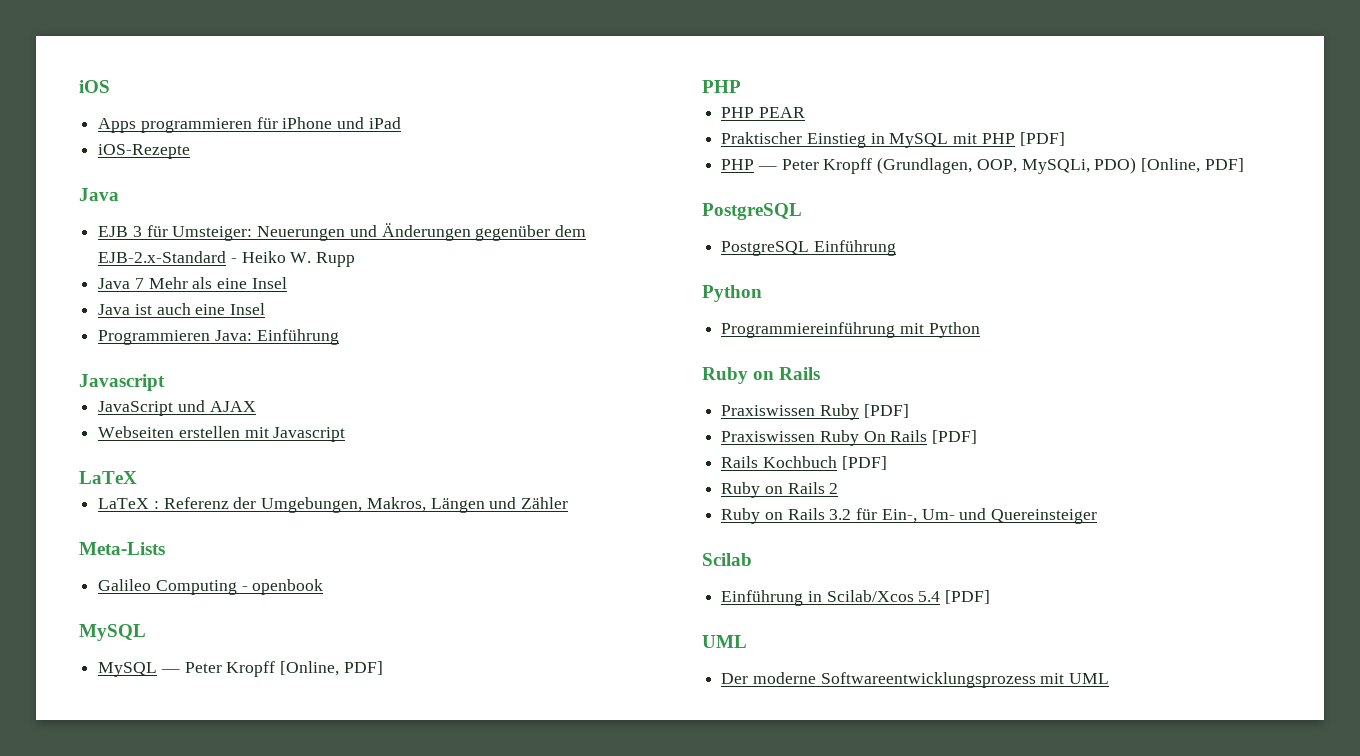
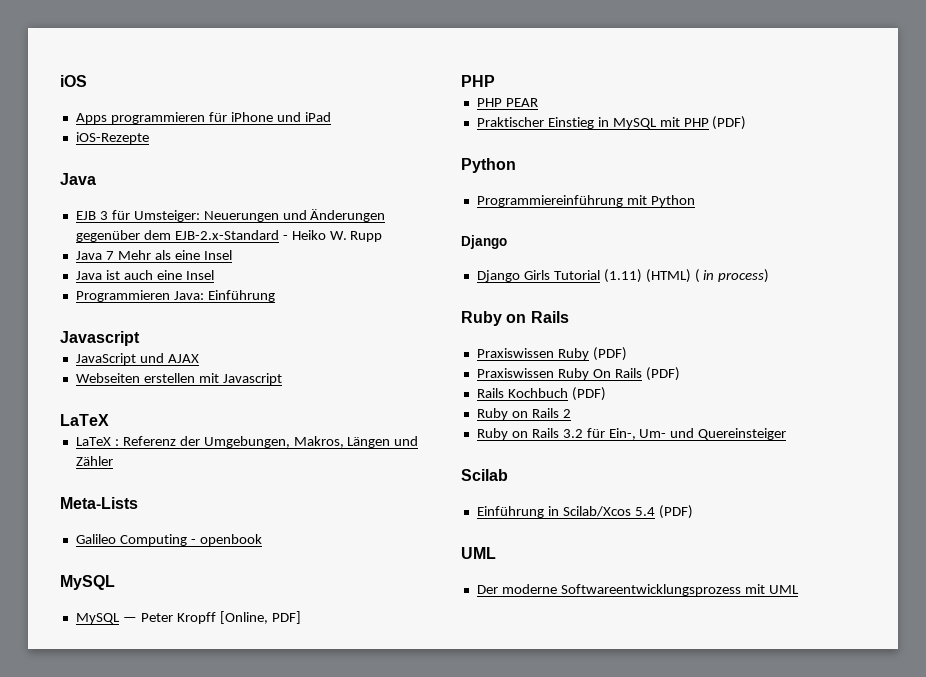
[1019,132,1065,146] [721,157,1244,174] [702,203,802,220] [721,240,896,256] [702,285,762,302] [721,322,980,338] [PDF] // PHP — Peter Kropff (Grundlagen, OOP, MySQLi, PDO) [Online, PDF] // PostgreSQL // PostgreSQL Einführung // Python // Programmiereinführung mit Python -> [712,116,747,130] [461,158,516,173] [476,195,695,207] [461,235,507,249] [476,269,770,283] (PDF) // Python // Programmiereinführung mit Python // Django // Django Girls Tutorial (1.11) (HTML) ( in process)
[863,404,909,418] [PDF] -> [592,347,627,361] (PDF)
[932,430,978,444] [PDF] -> [645,367,680,381] (PDF)
[841,456,887,470] [PDF] -> [571,387,606,401] (PDF)
[945,590,991,604] [PDF] -> [658,505,693,519] (PDF)

